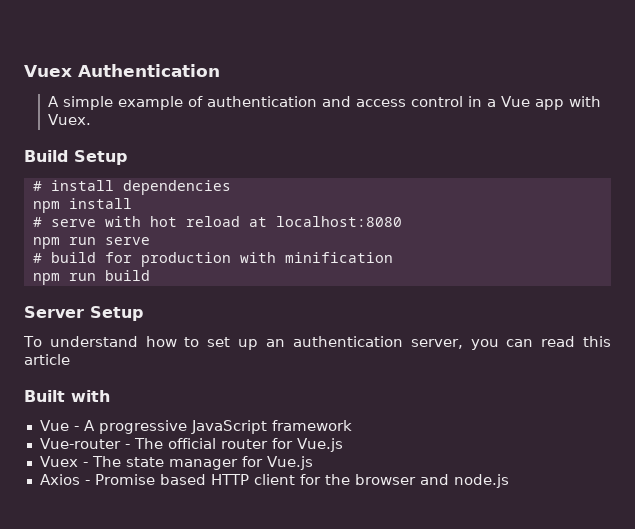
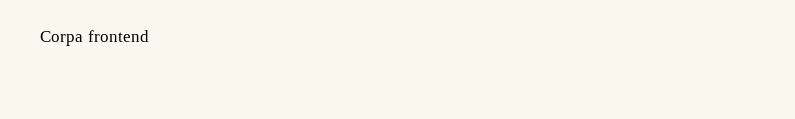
[24,64,220,77] [47,96,601,110] [47,114,91,125] [24,150,127,165] [32,180,231,195] [32,198,132,213] [32,216,402,227] [32,237,150,249] [32,252,393,267] [32,270,150,285] [24,306,143,321] [23,336,611,350] [24,354,70,365] [24,390,110,402] [39,420,352,434] [39,438,343,452] [39,456,313,470] [39,474,509,488] Vuex Authentication // A simple example of authentication and access control in a Vue app with Vuex. // Build Setup // # install dependencies // npm install // # serve with hot reload at localhost:8080 // npm run serve // # build for production with minification // npm run build // Server Setup // To understand how to set up an authentication server, you can read this article // Built with // Vue - A progressive JavaScript framework // Vue-router - The official router for Vue.js // Vuex - The state manager for Vue.js // Axios - Promise based HTTP client for the browser and node.js -> [40,30,149,46] Corpa frontend

